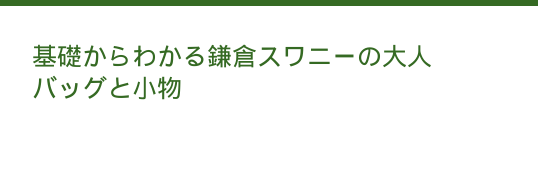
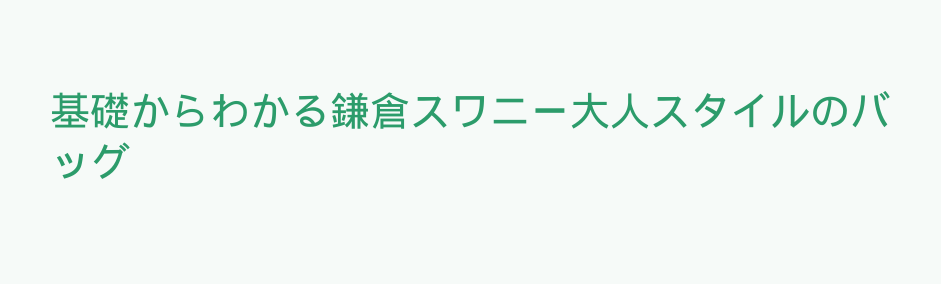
[357,44,432,68] [32,75,182,100] の大人バッグと小物 -> [570,90,890,129] [50,142,130,179] 大人スタイルのバッグ

